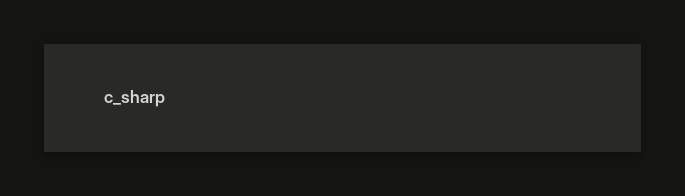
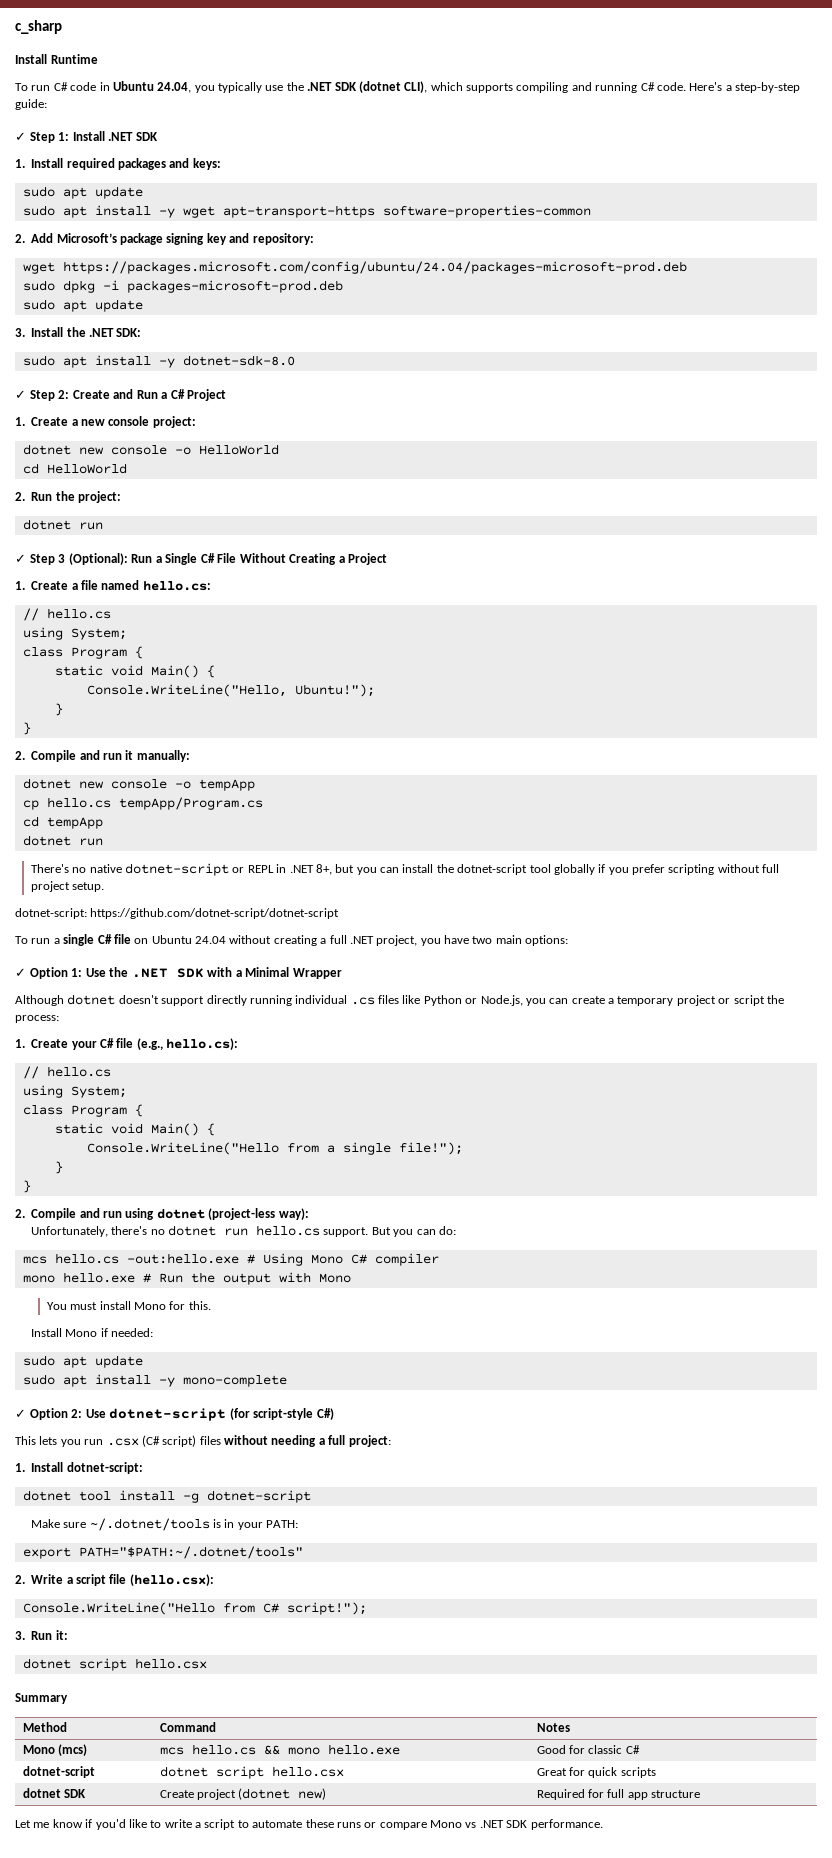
(165, 98) none -> [15,54,98,64] [15,81,800,93] [15,99,47,110] [15,131,158,143] [15,158,221,170] [22,186,143,199] [22,205,591,218] [15,233,314,245] [22,261,687,274] [22,280,343,293] [22,299,143,312] [15,327,142,337] [22,355,295,368] [15,389,227,401] [15,416,196,428] [22,444,279,455] [22,463,127,474] [15,491,121,503] [22,519,103,530] [15,553,388,565] [15,580,211,591] [22,608,111,621] [22,627,127,640] [22,646,143,659] [54,665,215,678] [86,684,375,697] [54,703,63,716] [22,722,31,735] [15,750,190,762] [22,778,255,791] [22,797,263,810] [22,816,103,829] [22,835,103,846] [30,863,780,876] [30,881,105,892] [15,908,340,919] [15,934,569,946] [15,967,342,979] [15,994,784,1006] [15,1015,59,1023] [15,1038,239,1050] [22,1066,111,1079] [22,1085,127,1098] [22,1104,143,1117] [54,1123,215,1136] [86,1142,463,1155] [54,1161,63,1174] [22,1180,31,1193] [15,1208,309,1220] [30,1225,456,1237] [22,1253,439,1266] [22,1272,351,1285] [46,1301,211,1310] [30,1328,154,1337] [22,1355,143,1368] [22,1374,287,1387] [15,1408,334,1421] [15,1435,391,1447] [15,1462,143,1474] [22,1490,311,1503] [30,1518,299,1531] [22,1546,303,1559] [15,1574,214,1586] [22,1602,367,1615] [15,1630,68,1640] [22,1658,207,1671] [15,1693,68,1704] [22,1722,67,1732] [159,1722,216,1732] [536,1723,570,1732] [22,1744,87,1756] [159,1744,400,1755] [536,1745,640,1754] [22,1766,95,1778] [159,1766,344,1779] [536,1767,656,1778] [22,1788,86,1798] [159,1788,327,1800] [536,1789,701,1800] [15,1819,603,1830] // Install Runtime // To run C# code in Ubuntu 24.04, you typically use the .NET SDK (dotnet CLI), which supports compiling and running C# code. Here's a step-by-step guide: // ✓ Step 1: Install .NET SDK // 1. Install required packages and keys: // sudo apt update // sudo apt install -y wget apt-transport-https software-properties-common // 2. Add Microsoft’s package signing key and repository: // wget https://packages.microsoft.com/config/ubuntu/24.04/packages-microsoft-prod.deb // sudo dpkg -i packages-microsoft-prod.deb // sudo apt update // 3. Install the .NET SDK: // sudo apt install -y dotnet-sdk-8.0 // ✓ Step 2: Create and Run a C# Project // 1. Create a new console project: // dotnet new console -o HelloWorld // cd HelloWorld // 2. Run the project: // dotnet run // ✓ Step 3 (Optional): Run a Single C# File Without Creating a Project // 1. Create a file named hello.cs: // // hello.cs // using System; // class Program { // static void Main() { // Console.WriteLine("Hello, Ubuntu!"); // } // } // 2. Compile and run it manually: // dotnet new console -o tempApp // cp hello.cs tempApp/Program.cs // cd tempApp // dotnet run // There's no native dotnet-script or REPL in .NET 8+, but you can install the dotnet-script tool globally if you prefer scripting without full project setup. // dotnet-script: https://github.com/dotnet-script/dotnet-script // To run a single C# file on Ubuntu 24.04 without creating a full .NET project, you have two main options: // ✓ Option 1: Use the .NET SDK with a Minimal Wrapper // Although dotnet doesn't support directly running individual .cs files like Python or Node.js, you can create a temporary project or script the process: // 1. Create your C# file (e.g., hello.cs): // // hello.cs // using System; // class Program { // static void Main() { // Console.WriteLine("Hello from a single file!"); // } // } // 2. Compile and run using dotnet (project-less way): // Unfortunately, there's no dotnet run hello.cs support. But you can do: // mcs hello.cs -out:hello.exe # Using Mono C# compiler // mono hello.exe # Run the output with Mono // You must install Mono for this. // Install Mono if needed: // sudo apt update // sudo apt install -y mono-complete // ✓ Option 2: Use dotnet-script (for script-style C#) // This lets you run .csx (C# script) files without needing a full project: // 1. Install dotnet-script: // dotnet tool install -g dotnet-script // Make sure ~/.dotnet/tools is in your PATH: // export PATH="$PATH:~/.dotnet/tools" // 2. Write a script file (hello.csx): // Console.WriteLine("Hello from C# script!"); // 3. Run it: // dotnet script hello.csx // Summary // Method | Command | Notes // Mono (mcs) | mcs hello.cs && mono hello.exe | Good for classic C# // dotnet-script | dotnet script hello.csx | Great for quick scripts // dotnet SDK | Create project (dotnet new) | Required for full app structure // Let me know if you'd like to write a script to automate these runs or compare Mono vs .NET SDK performance.

